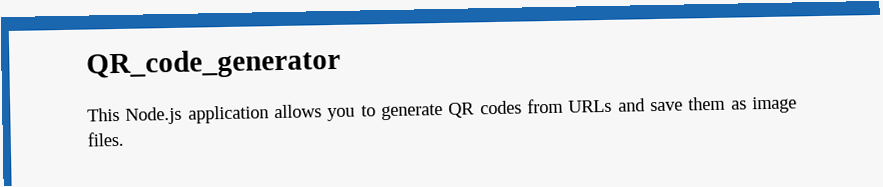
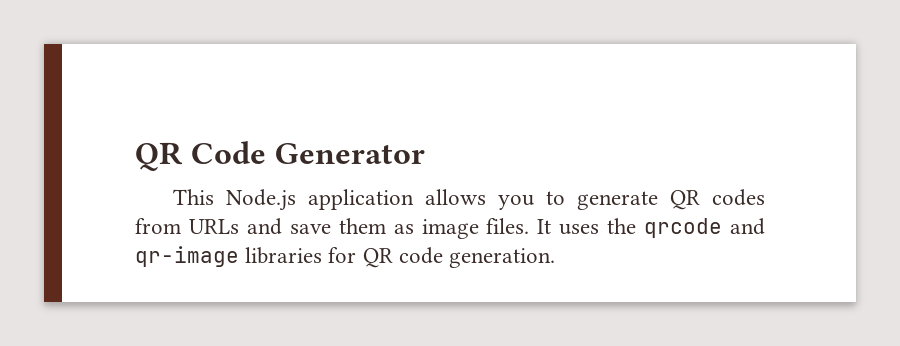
[86,47,341,80] QR_code_generator -> [135,141,425,171] QR Code Generator
(124, 139) none -> [537,218,766,238] [135,246,556,268] It uses the qrcode and qr-image libraries for QR code generation.

